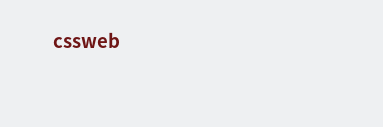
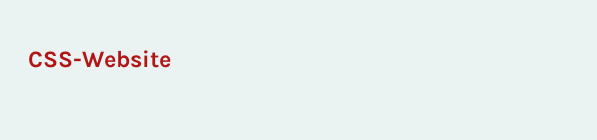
[53,32,120,48] cssweb -> [28,50,171,68] CSS-Website

